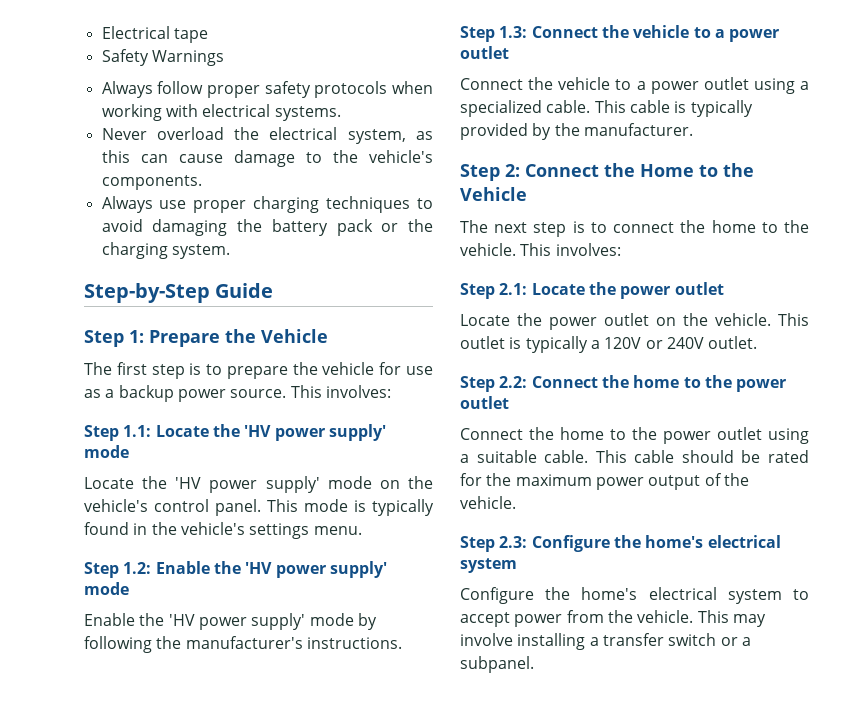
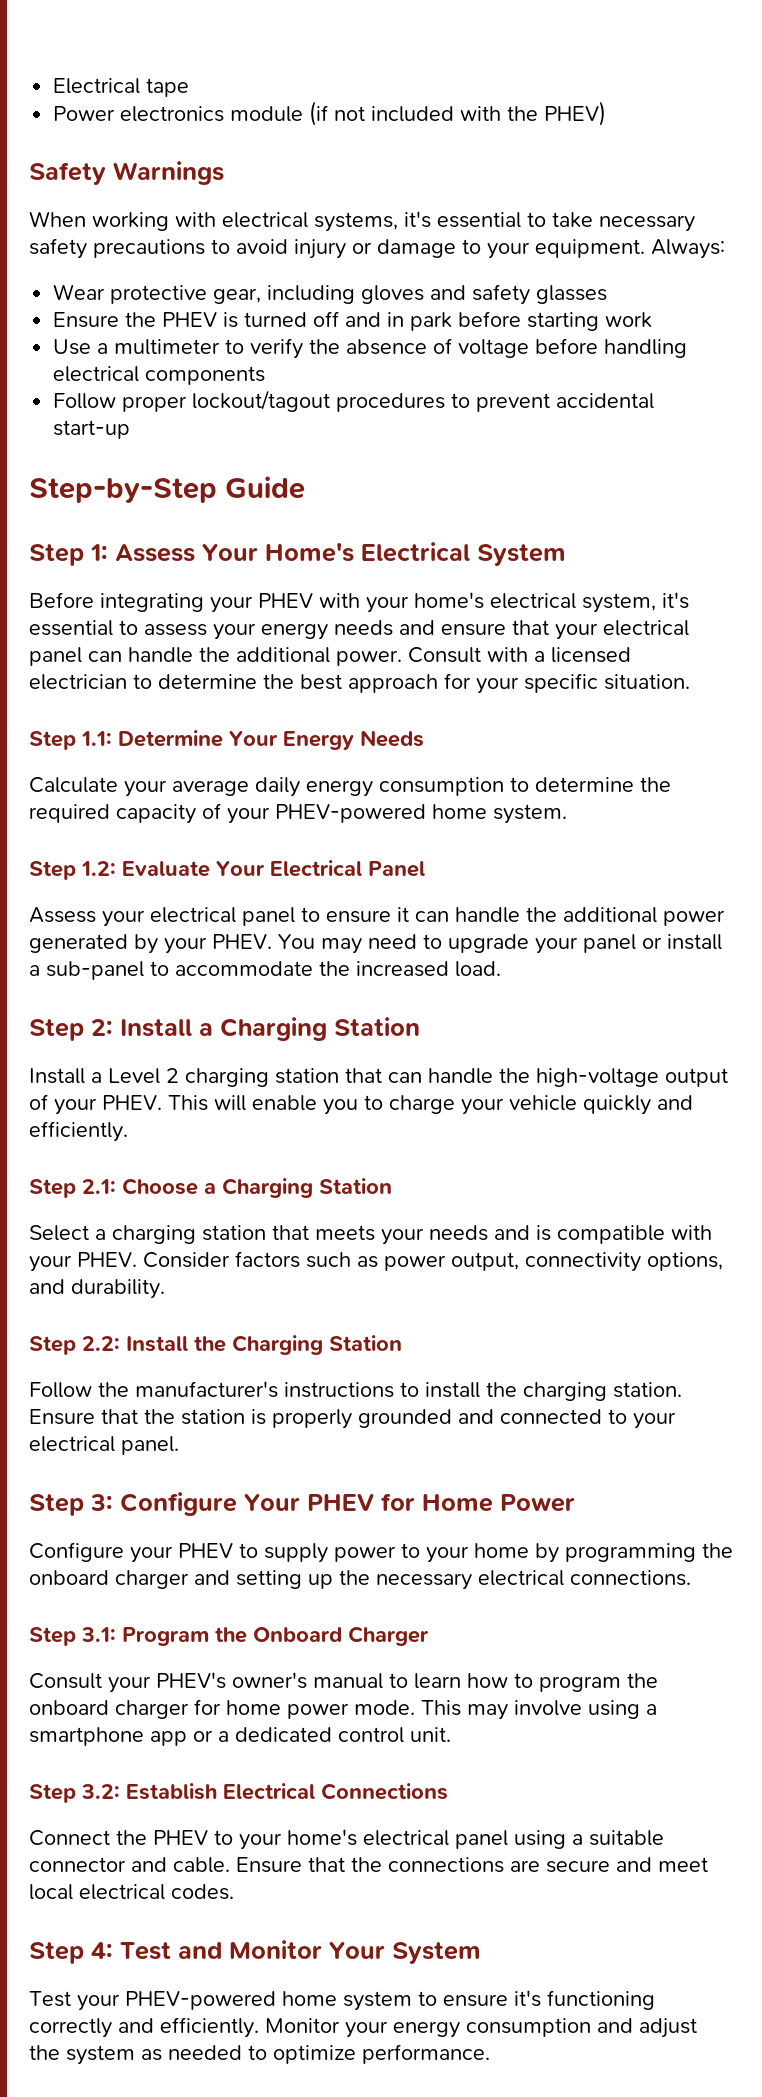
[101,49,224,66] [101,81,433,98] [101,104,341,121] [101,127,434,144] [101,150,433,167] [101,175,202,190] [101,196,433,213] [101,219,433,236] [101,242,230,259] [84,283,274,303] [84,329,328,347] [84,362,433,379] [84,385,391,402] [84,424,386,441] [84,445,129,458] [84,476,433,493] [84,499,434,516] [84,522,362,539] [84,561,387,578] [84,582,129,595] [84,613,377,630] [84,636,402,653] [460,25,780,42] [460,46,509,59] [460,77,809,94] [460,100,753,117] [460,123,693,140] [460,163,754,181] [460,187,527,201] [460,220,809,237] [460,243,621,256] [460,282,724,299] [460,313,809,330] [460,336,758,353] [460,375,787,392] [460,396,509,409] [460,427,809,444] [460,450,809,463] [460,473,749,490] [460,496,516,509] [460,535,781,552] [460,558,517,573] [460,587,809,604] [460,610,766,627] [460,633,751,650] [460,656,534,673] Safety Warnings // Always follow proper safety protocols when working with electrical systems. // Never overload the electrical system, as this can cause damage to the vehicle's components. // Always use proper charging techniques to avoid damaging the battery pack or the charging system. // Step-by-Step Guide // Step 1: Prepare the Vehicle // The first step is to prepare the vehicle for use as a backup power source. This involves: // Step 1.1: Locate the 'HV power supply' mode // Locate the 'HV power supply' mode on the vehicle's control panel. This mode is typically found in the vehicle's settings menu. // Step 1.2: Enable the 'HV power supply' mode // Enable the 'HV power supply' mode by following the manufacturer's instructions. // Step 1.3: Connect the vehicle to a power outlet // Connect the vehicle to a power outlet using a specialized cable. This cable is typically provided by the manufacturer. // Step 2: Connect the Home to the Vehicle // The next step is to connect the home to the vehicle. This involves: // Step 2.1: Locate the power outlet // Locate the power outlet on the vehicle. This outlet is typically a 120V or 240V outlet. // Step 2.2: Connect the home to the power outlet // Connect the home to the power outlet using a suitable cable. This cable should be rated for the maximum power output of the vehicle. // Step 2.3: Configure the home's electrical system // Configure the home's electrical system to accept power from the vehicle. This may involve installing a transfer switch or a subpanel. -> [53,101,607,126] [29,161,224,185] [29,211,695,232] [29,238,725,259] [53,284,608,305] [53,311,653,331] [53,338,688,359] [53,366,266,385] [53,390,655,412] [53,420,131,439] [29,476,305,503] [29,542,566,566] [29,592,689,613] [29,620,689,640] [29,647,631,666] [29,673,690,694] [29,730,424,750] [29,777,671,797] [29,803,567,824] [29,860,425,880] [29,907,725,927] [29,934,722,954] [29,961,501,980] [29,1017,420,1041] [29,1068,728,1087] [29,1094,693,1115] [29,1121,128,1142] [29,1178,392,1198] [29,1225,712,1245] [29,1251,723,1272] [29,1279,165,1299] [29,1335,402,1355] [29,1381,682,1401] [29,1409,676,1429] [29,1436,179,1455] [29,1492,575,1516] [29,1542,733,1563] [29,1570,691,1590] [29,1626,429,1646] [29,1672,658,1693] [29,1699,657,1720] [29,1727,451,1746] [29,1783,448,1803] [29,1829,664,1850] [29,1857,708,1873] [29,1884,234,1900] [29,1940,481,1964] [29,1990,655,2011] [29,2017,697,2038] [29,2044,490,2065] Power electronics module (if not included with the PHEV) // Safety Warnings // When working with electrical systems, it's essential to take necessary safety precautions to avoid injury or damage to your equipment. Always: // Wear protective gear, including gloves and safety glasses // Ensure the PHEV is turned off and in park before starting work // Use a multimeter to verify the absence of voltage before handling electrical components // Follow proper lockout/tagout procedures to prevent accidental start-up // Step-by-Step Guide // Step 1: Assess Your Home's Electrical System // Before integrating your PHEV with your home's electrical system, it's essential to assess your energy needs and ensure that your electrical panel can handle the additional power. Consult with a licensed electrician to determine the best approach for your specific situation. // Step 1.1: Determine Your Energy Needs // Calculate your average daily energy consumption to determine the required capacity of your PHEV-powered home system. // Step 1.2: Evaluate Your Electrical Panel // Assess your electrical panel to ensure it can handle the additional power generated by your PHEV. You may need to upgrade your panel or install a sub-panel to accommodate the increased load. // Step 2: Install a Charging Station // Install a Level 2 charging station that can handle the high-voltage output of your PHEV. This will enable you to charge your vehicle quickly and efficiently. // Step 2.1: Choose a Charging Station // Select a charging station that meets your needs and is compatible with your PHEV. Consider factors such as power output, connectivity options, and durability. // Step 2.2: Install the Charging Station // Follow the manufacturer's instructions to install the charging station. Ensure that the station is properly grounded and connected to your electrical panel. // Step 3: Configure Your PHEV for Home Power // Configure your PHEV to supply power to your home by programming the onboard charger and setting up the necessary electrical connections. // Step 3.1: Program the Onboard Charger // Consult your PHEV's owner's manual to learn how to program the onboard charger for home power mode. This may involve using a smartphone app or a dedicated control unit. // Step 3.2: Establish Electrical Connections // Connect the PHEV to your home's electrical panel using a suitable connector and cable. Ensure that the connections are secure and meet local electrical codes. // Step 4: Test and Monitor Your System // Test your PHEV-powered home system to ensure it's functioning correctly and efficiently. Monitor your energy consumption and adjust the system as needed to optimize performance.

